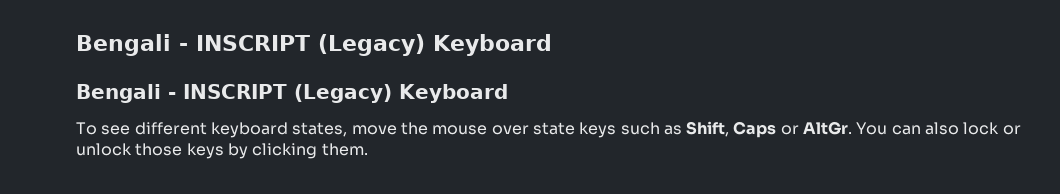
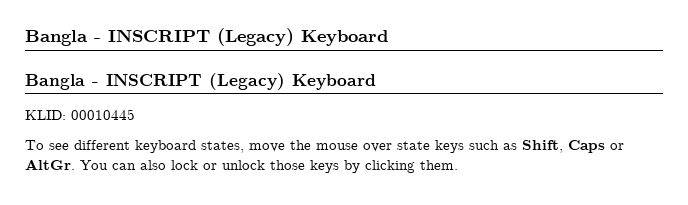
[76,34,552,56] [76,84,508,103] Bengali - INSCRIPT (Legacy) Keyboard // Bengali - INSCRIPT (Legacy) Keyboard -> [25,28,388,46] [25,73,376,90] [25,109,135,120] Bangla - INSCRIPT (Legacy) Keyboard // Bangla - INSCRIPT (Legacy) Keyboard // KLID: 00010445

